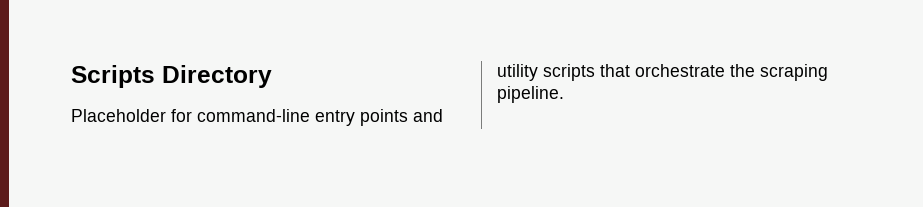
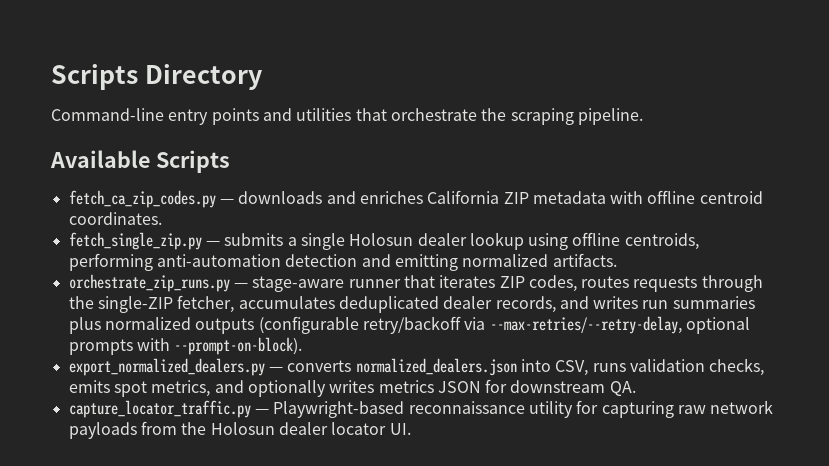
[71,109,310,122] Placeholder for command-line -> [51,108,164,121] Command-line
[497,64,595,81] utility scripts -> [296,108,352,121] utilities
(564, 94) none -> [50,150,230,173] [68,190,763,208] [68,212,162,225] [68,232,699,250] [68,253,617,271] [68,274,763,292] [68,295,755,313] [68,316,750,334] [68,337,303,355] [68,358,765,376] [68,379,636,397] [68,400,774,418] [68,421,411,439] // Available Scripts // fetch_ca_zip_codes.py — downloads and enriches California ZIP metadata with offline centroid coordinates. // fetch_single_zip.py — submits a single Holosun dealer lookup using offline centroids, performing anti-automation detection and emitting normalized artifacts. // orchestrate_zip_runs.py — stage-aware runner that iterates ZIP codes, routes requests through the single-ZIP fetcher, accumulates deduplicated dealer records, and writes run summaries plus normalized outputs (configurable retry/backoff via --max-retries/--retry-delay, optional prompts with --prompt-on-block). // export_normalized_dealers.py — converts normalized_dealers.json into CSV, runs validation checks, emits spot metrics, and optionally writes metrics JSON for downstream QA. // capture_locator_traffic.py — Playwright-based reconnaissance utility for capturing raw network payloads from the Holosun dealer locator UI.

